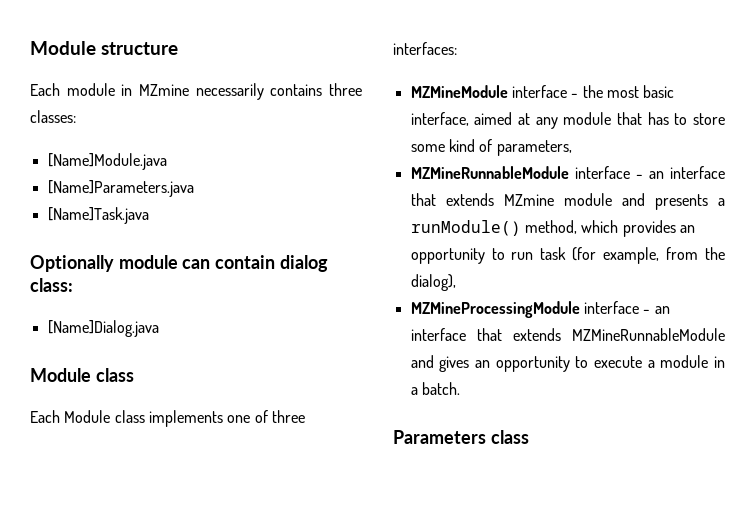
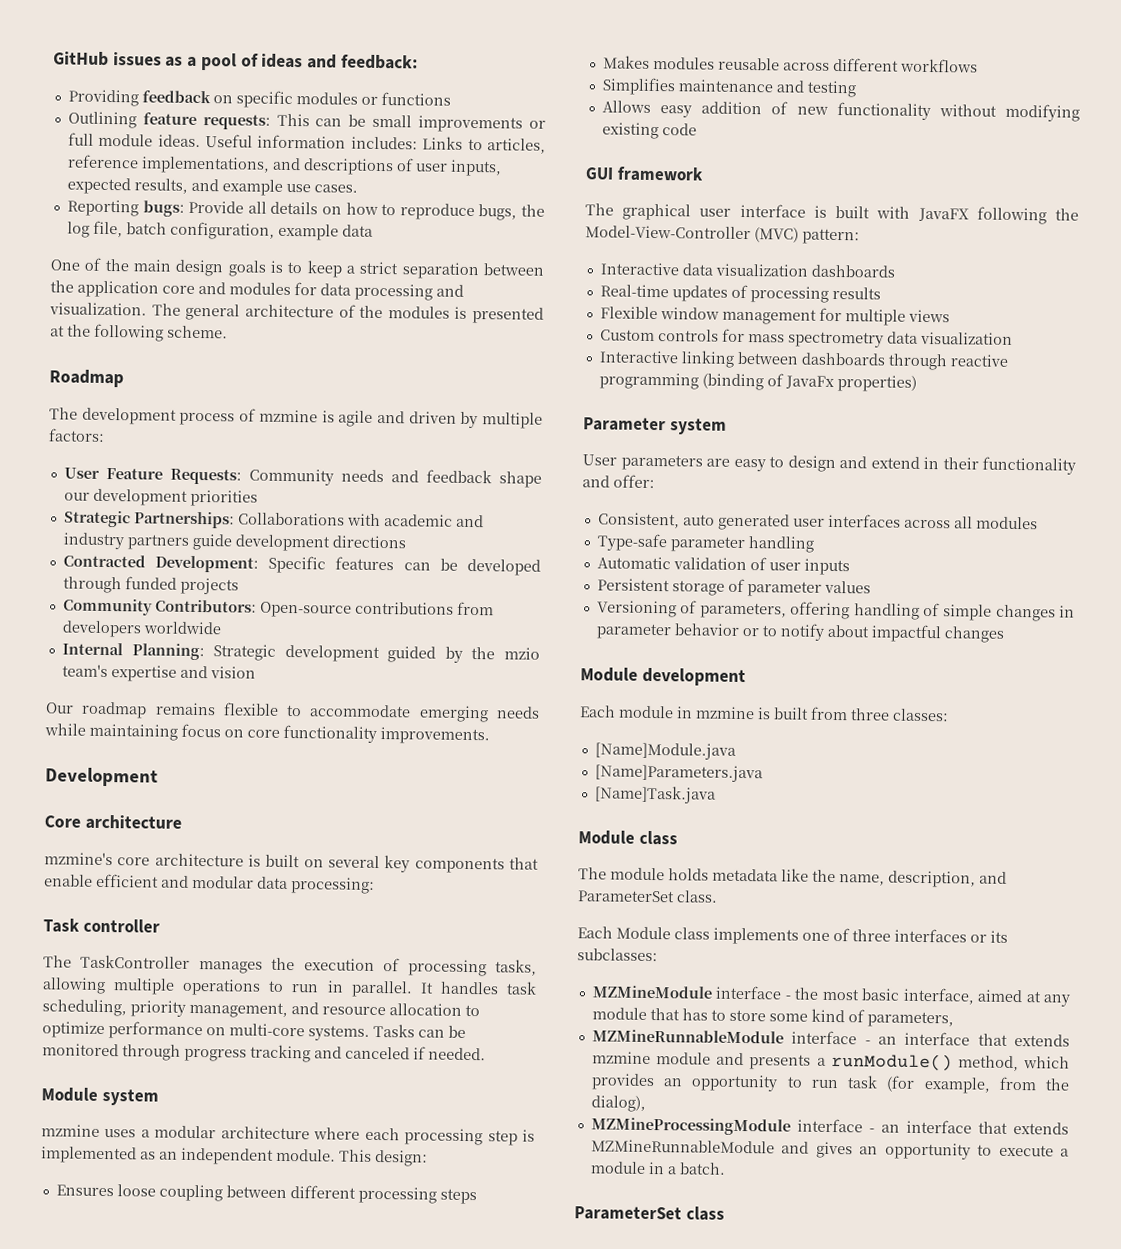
[30,41,179,55] Module structure -> [53,51,418,71] [67,89,451,109] [67,111,547,133] [67,132,547,154] [66,154,502,177] [66,177,358,196] [66,199,546,221] [66,220,373,241] [50,257,544,280] [50,280,464,301] [49,302,544,324] [50,323,228,342] [49,369,124,388] [49,407,543,429] [48,428,105,442] [63,467,542,488] [63,488,258,507] [63,510,484,529] [62,532,406,552] [62,554,541,576] [62,576,239,595] [62,598,494,618] [61,620,222,638] [61,642,540,663] [61,664,256,682] [45,701,540,723] [44,723,490,745] [45,767,158,787] [44,814,182,830] [44,852,539,874] [44,873,375,894] [43,918,160,933] [43,954,537,977] [42,977,537,998] [42,999,480,1019] [42,1021,466,1041] [42,1043,486,1063] [41,1087,159,1106] [41,1124,535,1146] [41,1146,428,1167] [55,1184,477,1205] [602,55,978,73] [601,77,856,98] [601,100,1080,122] [601,122,697,140] [585,166,704,182] [585,203,1079,225] [585,225,860,245] [599,262,895,278] [599,284,881,303] [599,306,950,326] [599,328,1013,348] [598,350,1008,371] [598,372,917,392] [583,417,727,435] [582,454,1076,475] [582,474,655,489] [597,512,1038,531] [596,533,814,553] [596,556,850,576] [596,578,871,597] [596,600,1075,622] [595,623,1005,643] [580,667,746,687] GitHub issues as a pool of ideas and feedback: // Providing feedback on specific modules or functions // Outlining feature requests: This can be small improvements or full module ideas. Useful information includes: Links to articles, reference implementations, and descriptions of user inputs, expected results, and example use cases. // Reporting bugs: Provide all details on how to reproduce bugs, the log file, batch configuration, example data // One of the main design goals is to keep a strict separation between the application core and modules for data processing and visualization. The general architecture of the modules is presented at the following scheme. // Roadmap // The development process of mzmine is agile and driven by multiple factors: // User Feature Requests: Community needs and feedback shape our development priorities // Strategic Partnerships: Collaborations with academic and industry partners guide development directions // Contracted Development: Specific features can be developed through funded projects // Community Contributors: Open-source contributions from developers worldwide // Internal Planning: Strategic development guided by the mzio team's expertise and vision // Our roadmap remains flexible to accommodate emerging needs while maintaining focus on core functionality improvements. // Development // Core architecture // mzmine's core architecture is built on several key components that enable efficient and modular data processing: // Task controller // The TaskController manages the execution of processing tasks, allowing multiple operations to run in parallel. It handles task scheduling, priority management, and resource allocation to optimize performance on multi-core systems. Tasks can be monitored through progress tracking and canceled if needed. // Module system // mzmine uses a modular architecture where each processing step is implemented as an independent module. This design: // Ensures loose coupling between different processing steps // Makes modules reusable across different workflows // Simplifies maintenance and testing // Allows easy addition of new functionality without modifying existing code // GUI framework // The graphical user interface is built with JavaFX following the Model-View-Controller (MVC) pattern: // Interactive data visualization dashboards // Real-time updates of processing results // Flexible window management for multiple views // Custom controls for mass spectrometry data visualization // Interactive linking between dashboards through reactive programming (binding of JavaFx properties) // Parameter system // User parameters are easy to design and extend in their functionality and offer: // Consistent, auto generated user interfaces across all modules // Type-safe parameter handling // Automatic validation of user inputs // Persistent storage of parameter values // Versioning of parameters, offering handling of simple changes in parameter behavior or to notify about impactful changes // Module development
[138,83,323,100] MZmine necessarily contains -> [695,706,848,721] mzmine is built from
[30,255,328,272] [30,278,73,292] [47,320,159,337] [30,368,134,382] Optionally module can contain dialog class: // [Name]Dialog.java // Module class -> [578,830,678,846] [578,867,1007,888] [577,890,718,903] Module class // The module holds metadata like the name, description, and ParameterSet class.
[393,42,457,55] interfaces: -> [894,928,1008,943] [577,948,658,962] interfaces or its subclasses:
[503,194,554,206] MZmine -> [591,1051,651,1065] mzmine
[393,430,486,444] Parameters -> [574,1206,682,1221] ParameterSet

